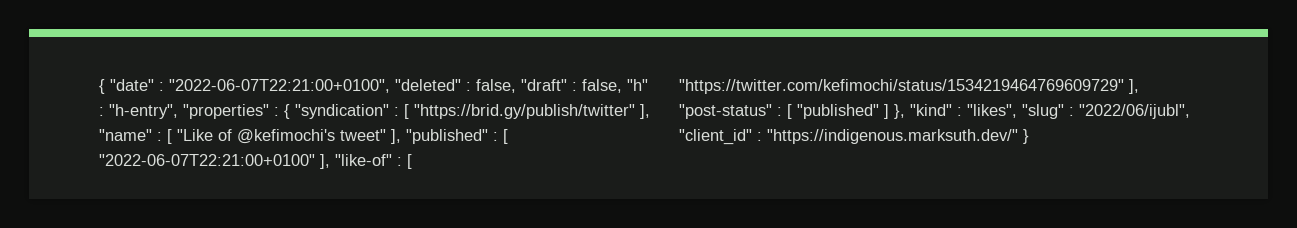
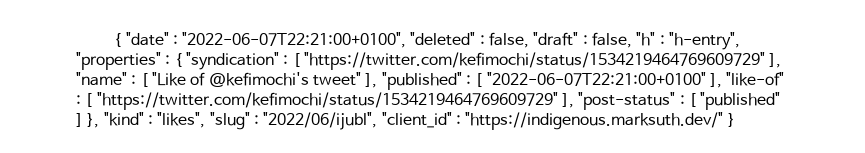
[414,104,635,119] "https://brid.gy/publish/twitter" -> [303,52,765,70] "https://twitter.com/kefimochi/status/1534219464769609729"

